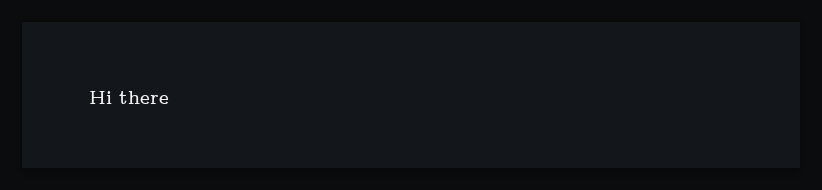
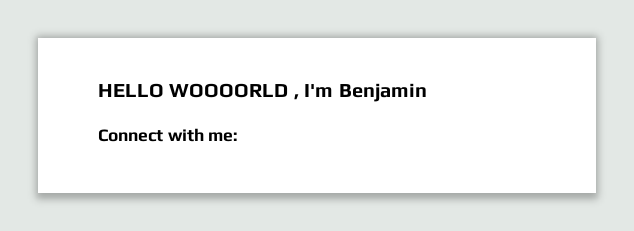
[89,91,169,104] Hi there -> [98,83,427,102] [98,128,238,142] HELLO WOOOORLD , I'm Benjamin // Connect with me:

